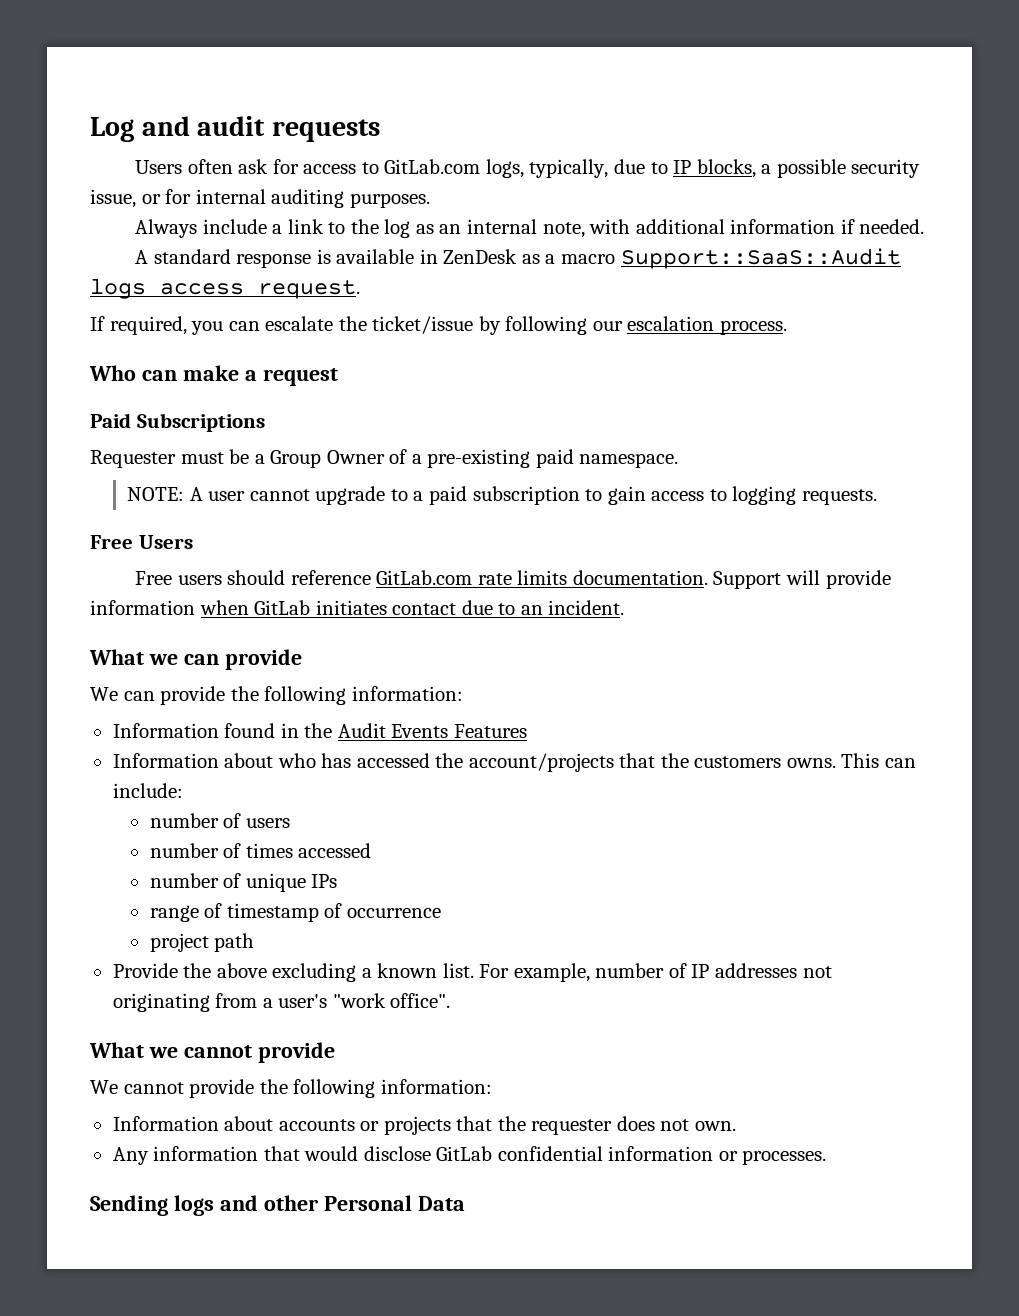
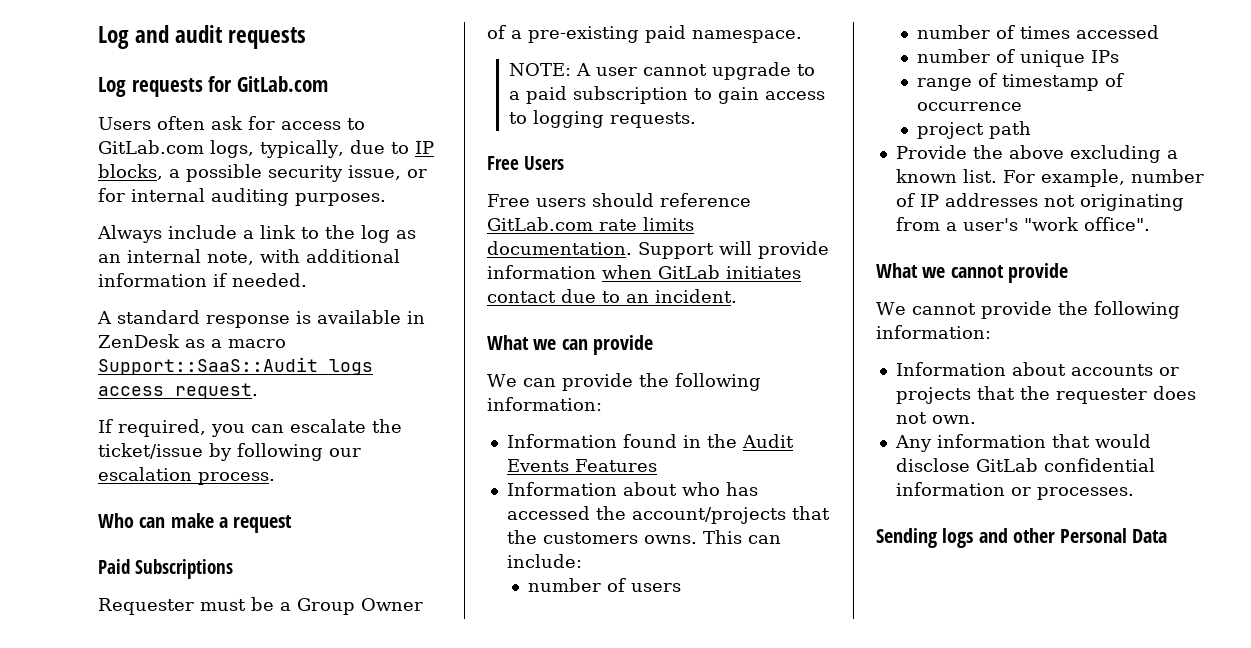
(380, 130) none -> [98,76,328,97] // Log requests for GitLab.com

